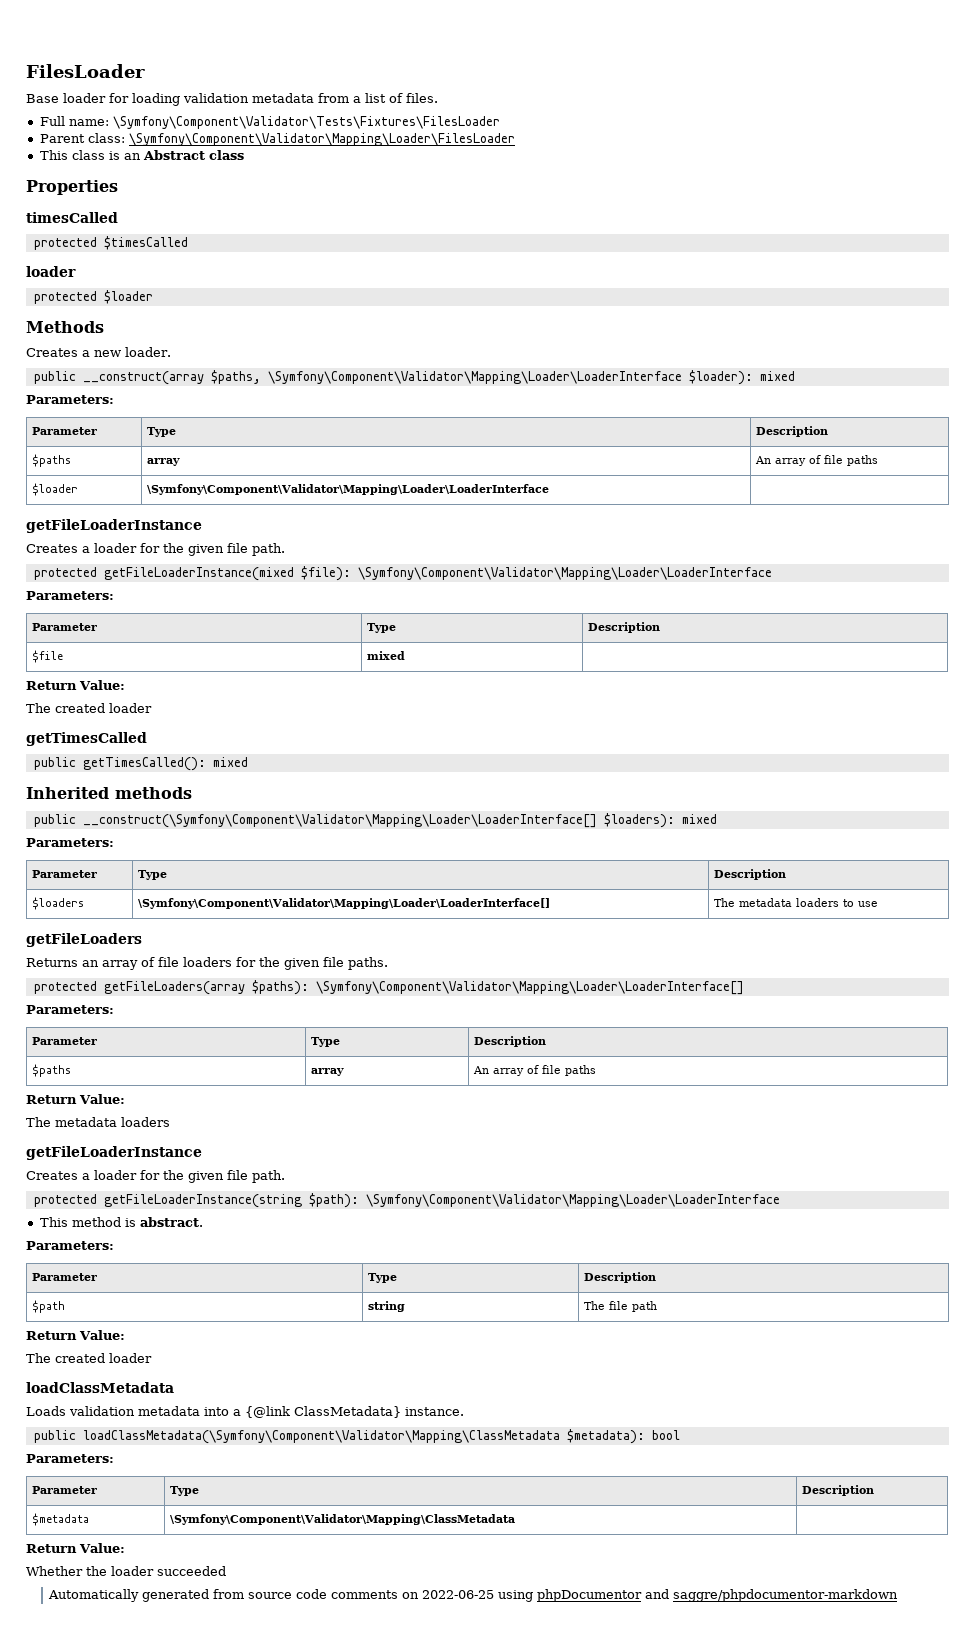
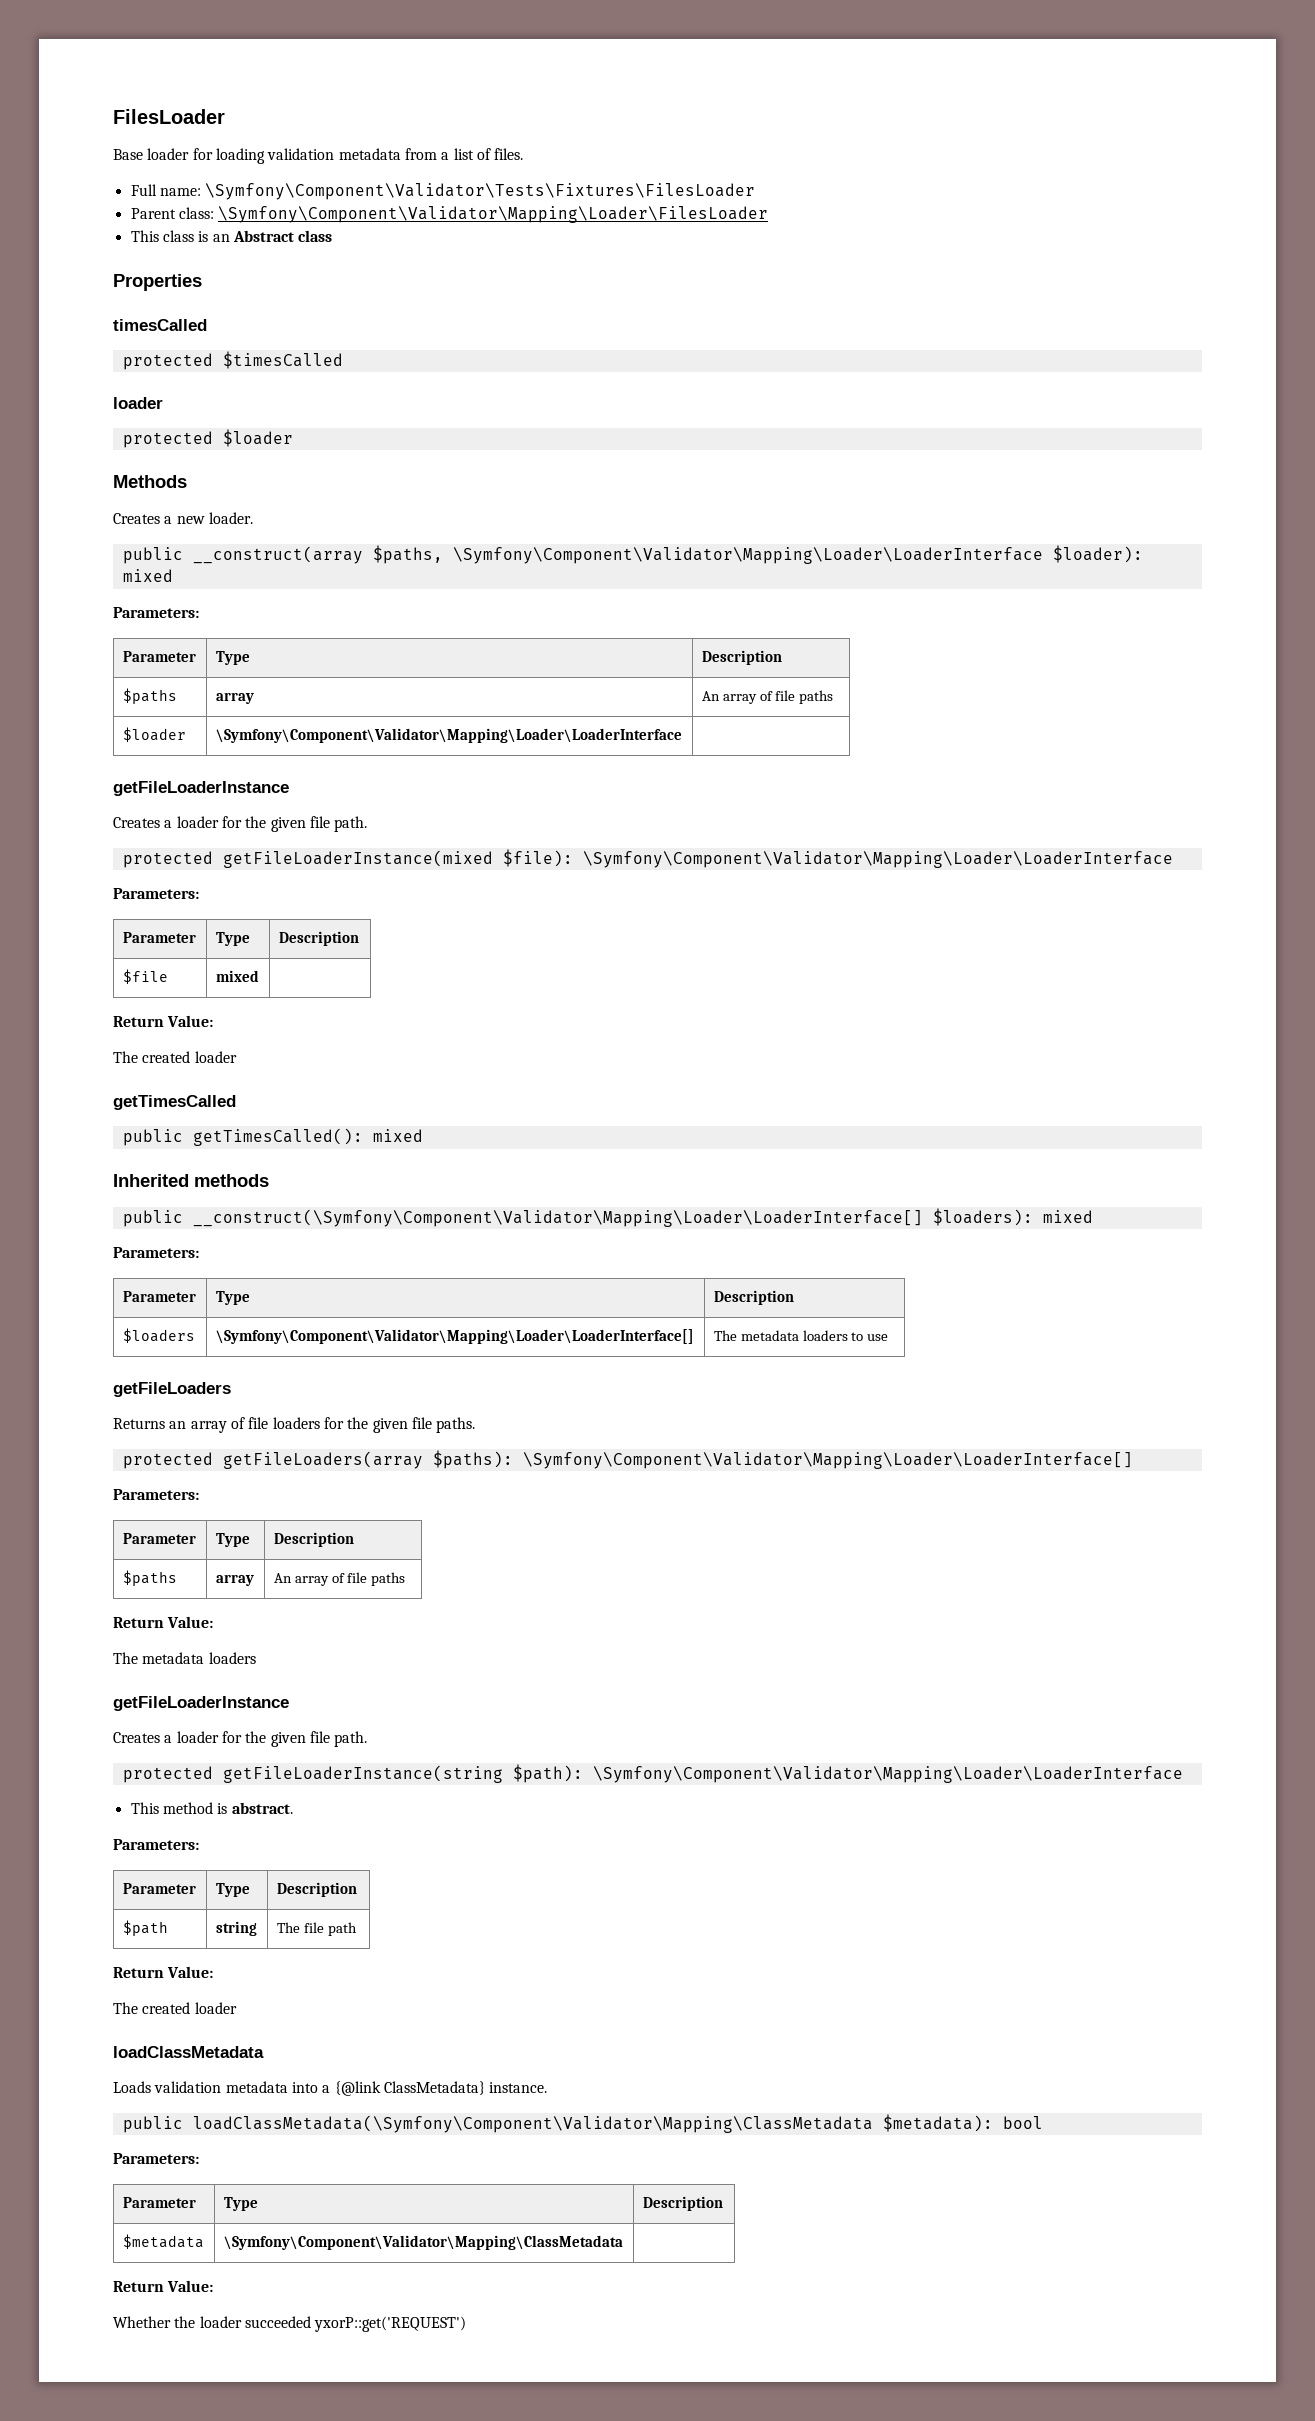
[48,1589,899,1602] // Automatically generated from source code comments on 2022-06-25 using phpDocumentor and saggre/phpdocumentor-markdown -> [314,2316,467,2332] yxorP::get('REQUEST')

